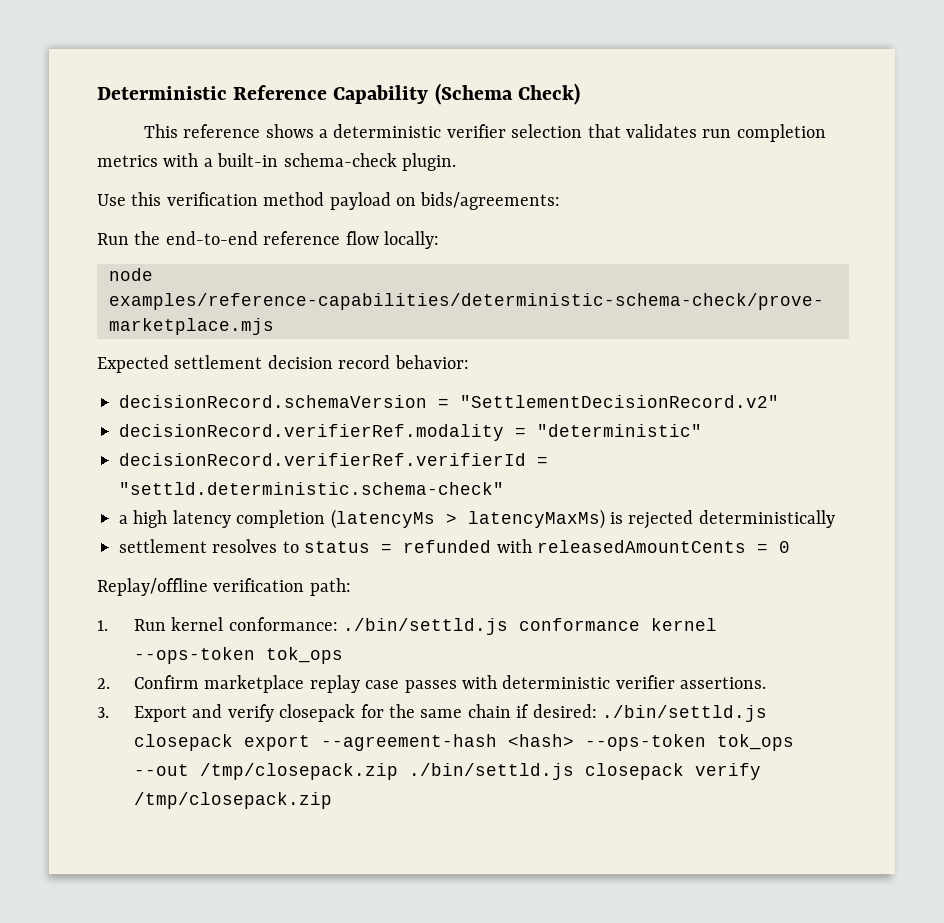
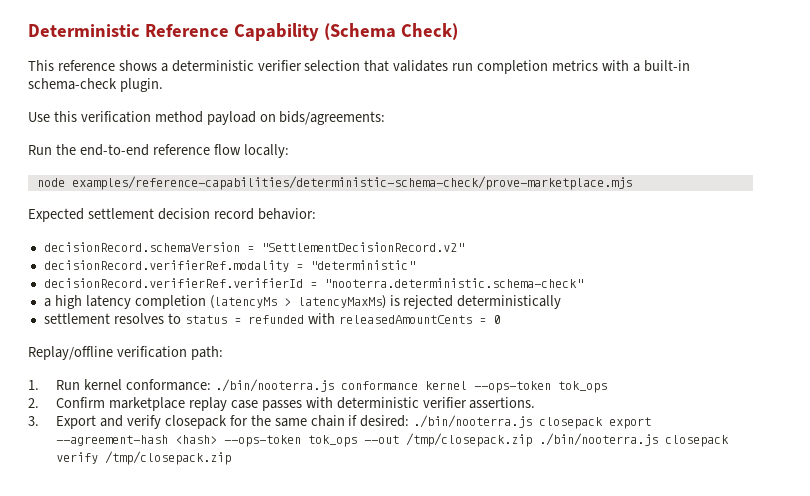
[119,482,504,495] "settld.deterministic.schema-check" -> [323,278,583,288] "nooterra.deterministic.schema-check"
[343,618,509,635] ./bin/settld.js -> [214,379,334,392] ./bin/nooterra.js
[601,705,767,722] ./bin/settld.js -> [413,415,533,428] ./bin/nooterra.js
[408,763,574,780] ./bin/settld.js -> [539,433,659,446] ./bin/nooterra.js

